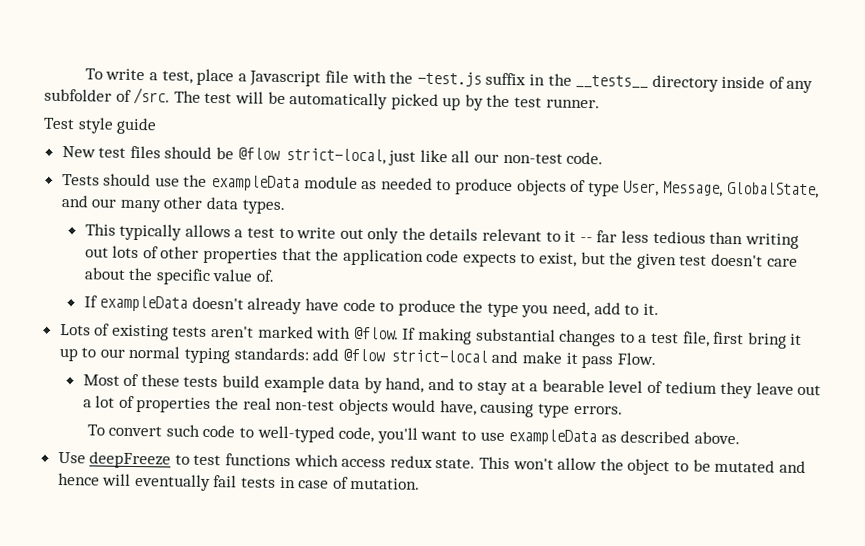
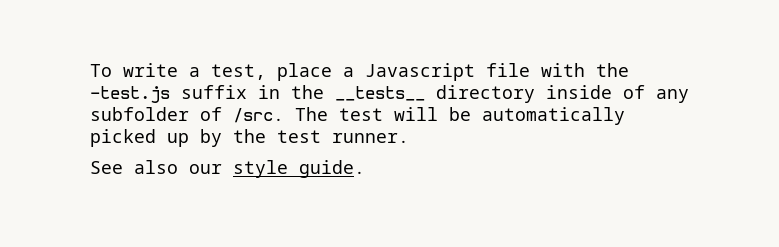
[43,117,158,135] [61,145,604,166] [61,173,819,199] [60,195,285,215] [84,223,799,249] [84,245,798,270] [83,267,275,286] [83,295,659,318] [59,323,803,349] [58,345,656,369] [82,373,822,399] [82,395,623,418] [86,424,740,446] [57,451,806,476] [57,472,421,492] Test style guide // New test files should be @flow strict-local, just like all our non-test code. // Tests should use the exampleData module as needed to produce objects of type User, Message, GlobalState, and our many other data types. // This typically allows a test to write out only the details relevant to it -- far less tedious than writing out lots of other properties that the application code expects to exist, but the given test doesn't care about the specific value of. // If exampleData doesn't already have code to produce the type you need, add to it. // Lots of existing tests aren't marked with @flow. If making substantial changes to a test file, first bring it up to our normal typing standards: add @flow strict-local and make it pass Flow. // Most of these tests build example data by hand, and to stay at a bearable level of tedium they leave out a lot of properties the real non-test objects would have, causing type errors. // To convert such code to well-typed code, you'll want to use exampleData as described above. // Use deepFreeze to test functions which access redux state. This won't allow the object to be mutated and hence will eventually fail tests in case of mutation. -> [90,160,365,178] See also our style guide.

